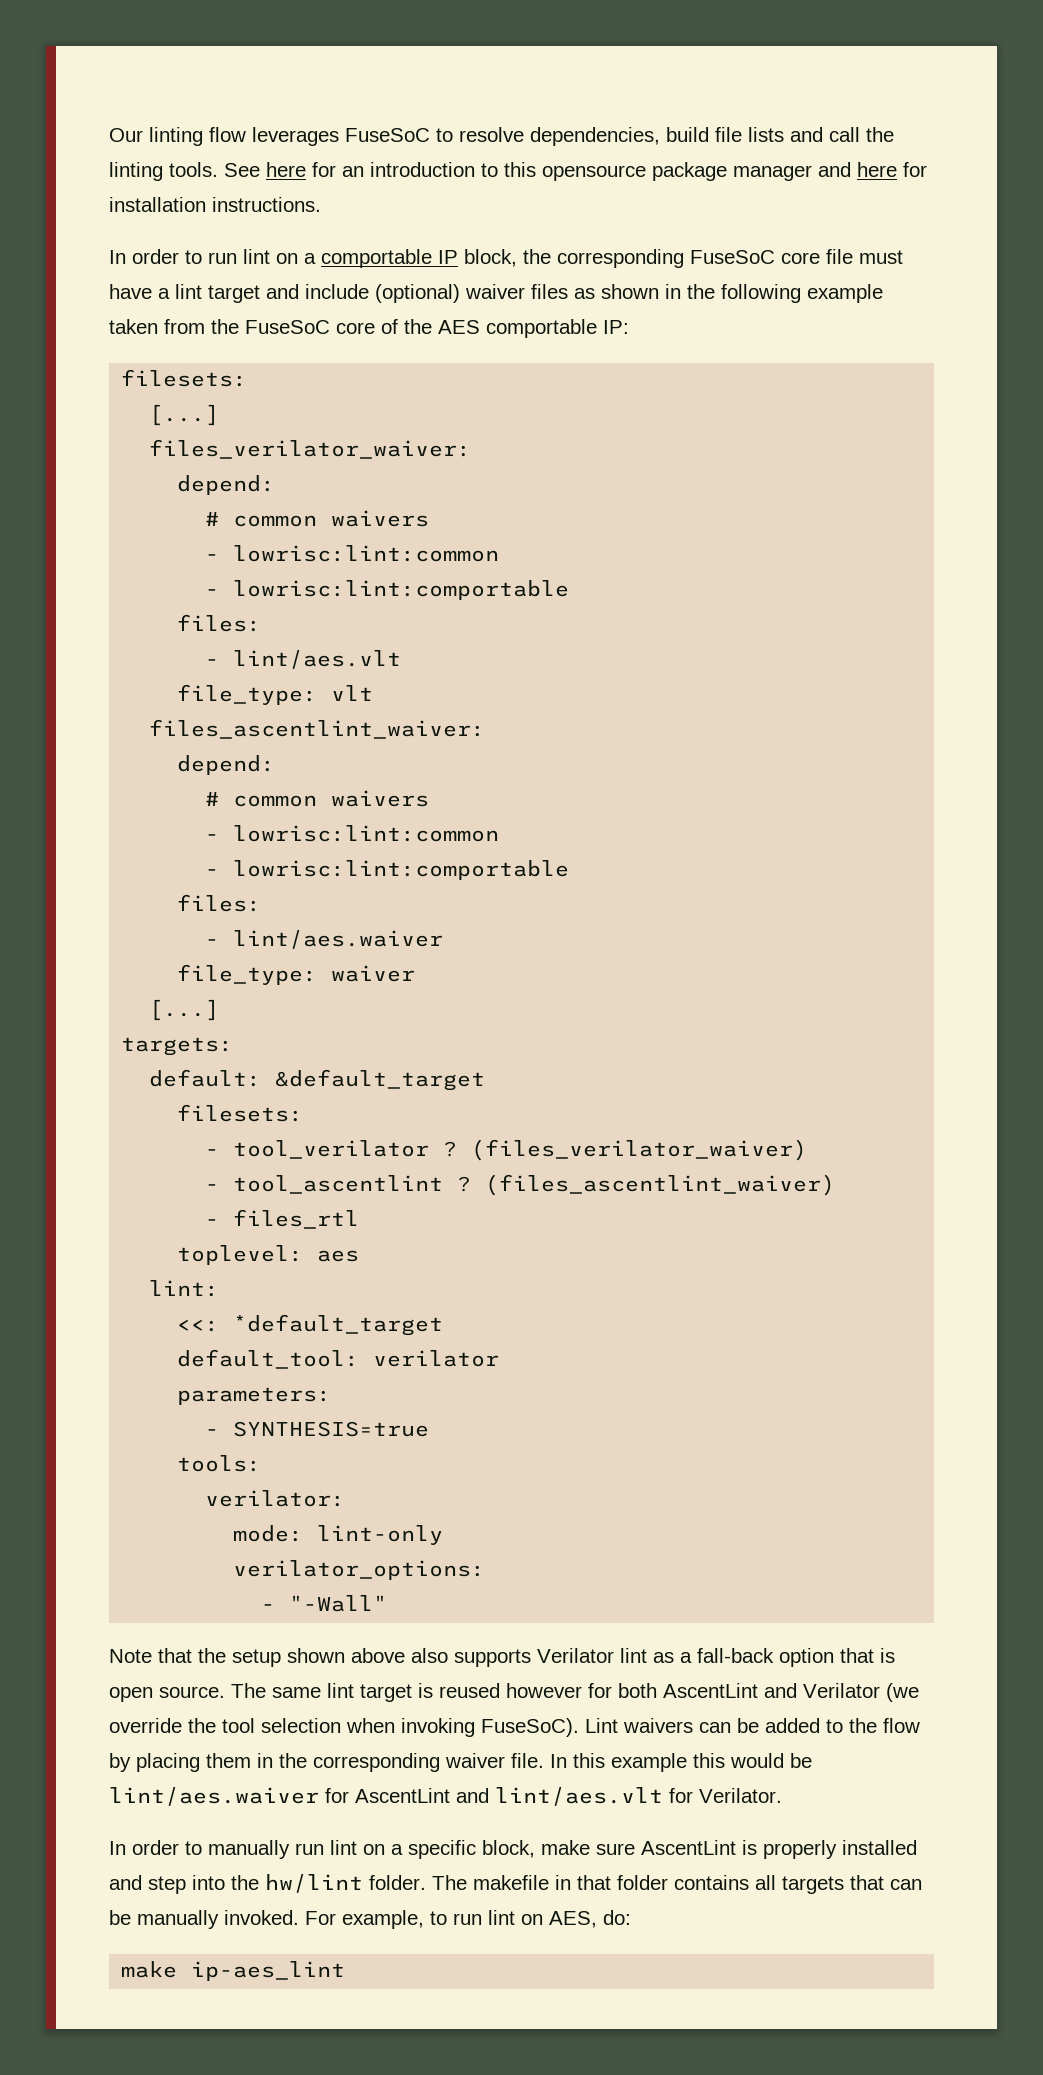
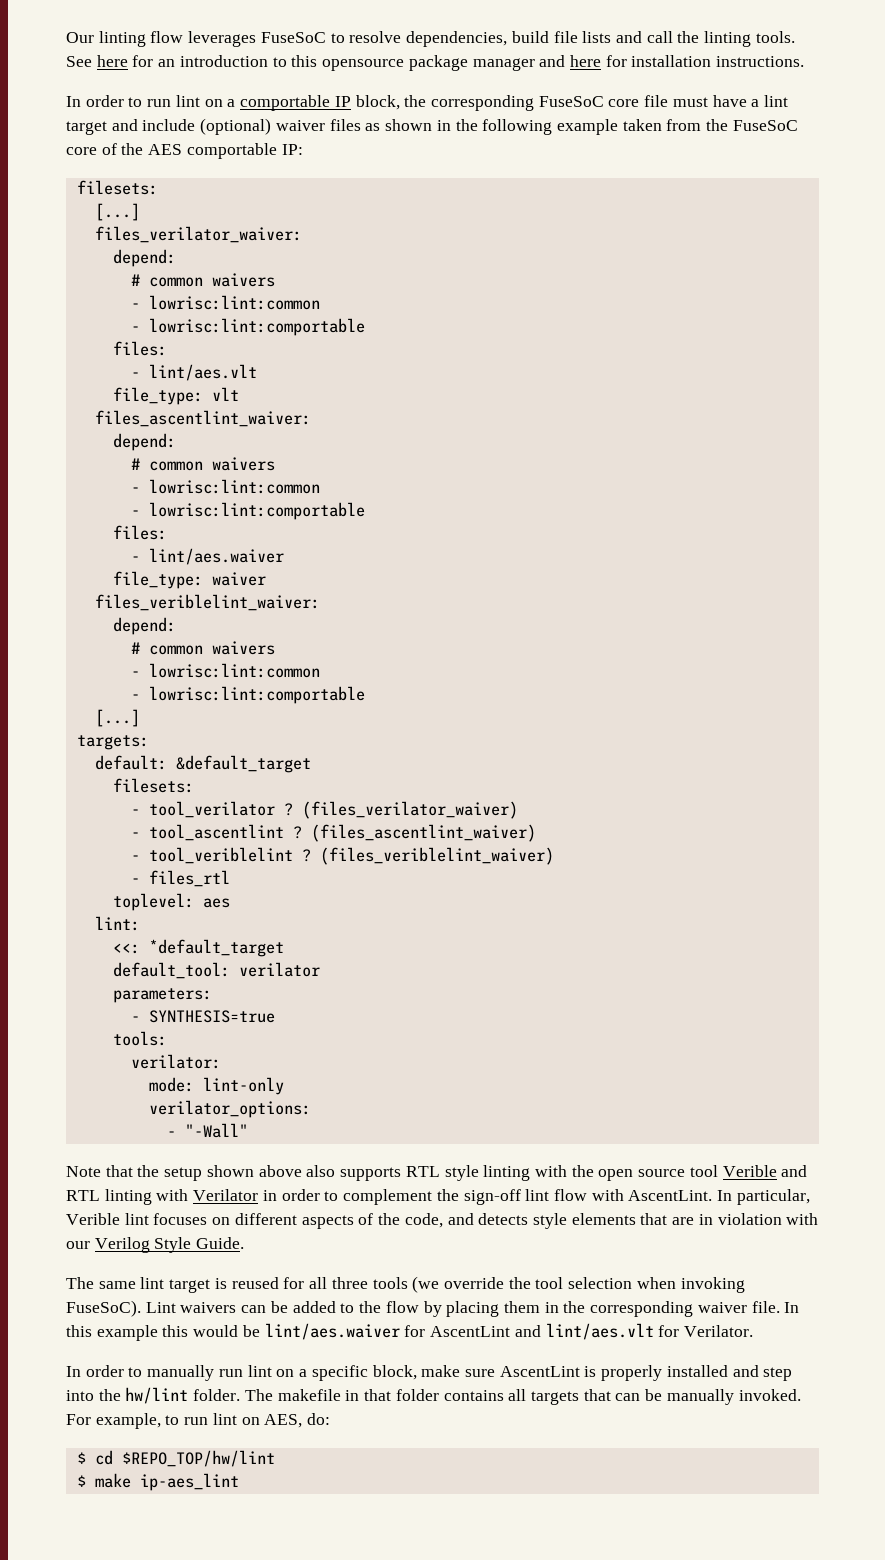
(416, 973) none -> [94,594,320,611] [112,617,176,635] [130,641,275,655] [130,663,320,678] [130,686,365,704] // files_veriblelint_waiver: // depend: // # common waivers // - lowrisc:lint:common // - lowrisc:lint:comportable
(836, 1185) none -> [130,847,554,865] // - tool_veriblelint ? (files_veriblelint_waiver)
[537,1648,895,1667] [109,1686,225,1702] Verilator lint as a fall-back option that is open source. -> [405,1165,808,1181] [66,1189,810,1205] [66,1213,819,1229] [66,1237,245,1253] RTL style linting with the open source tool Verible and RTL linting with Verilator in order to complement the sign-off lint flow with AscentLint. In particular, Verible lint focuses on different aspects of the code, and detects style elements that are in violation with our Verilog Style Guide. //
[506,1683,880,1698] however for both AscentLint and Verilator -> [283,1277,408,1289] for all three tools
(631, 1917) none -> [76,1450,275,1467] [76,1475,86,1487] $ cd $REPO_TOP/hw/lint // $

